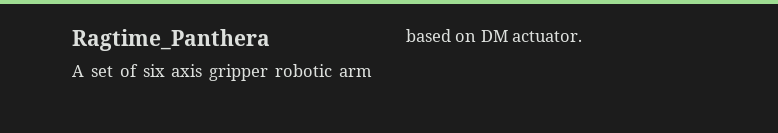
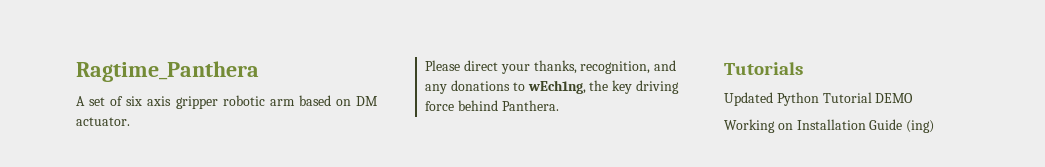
(583, 36) none -> [425,60,677,74] [425,80,679,94] [425,100,559,111] [724,62,803,75] [724,92,914,106] [724,119,935,133] // Please direct your thanks, recognition, and any donations to wEch1ng, the key driving force behind Panthera. // Tutorials // Updated Python Tutorial DEMO // Working on Installation Guide (ing)

